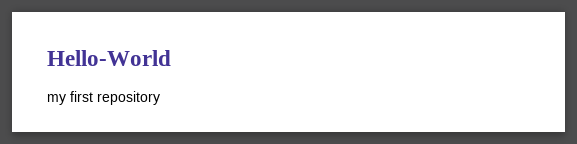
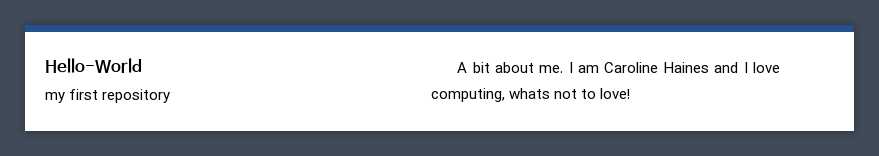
(160, 98) none -> [457,62,780,73] [431,88,631,102] // A bit about me. I am Caroline Haines and I love computing, whats not to love!

